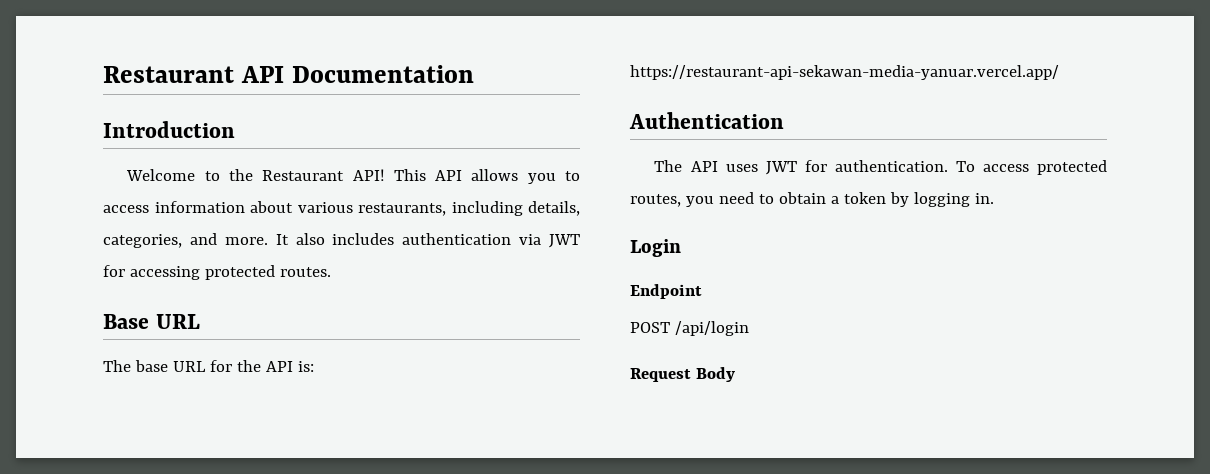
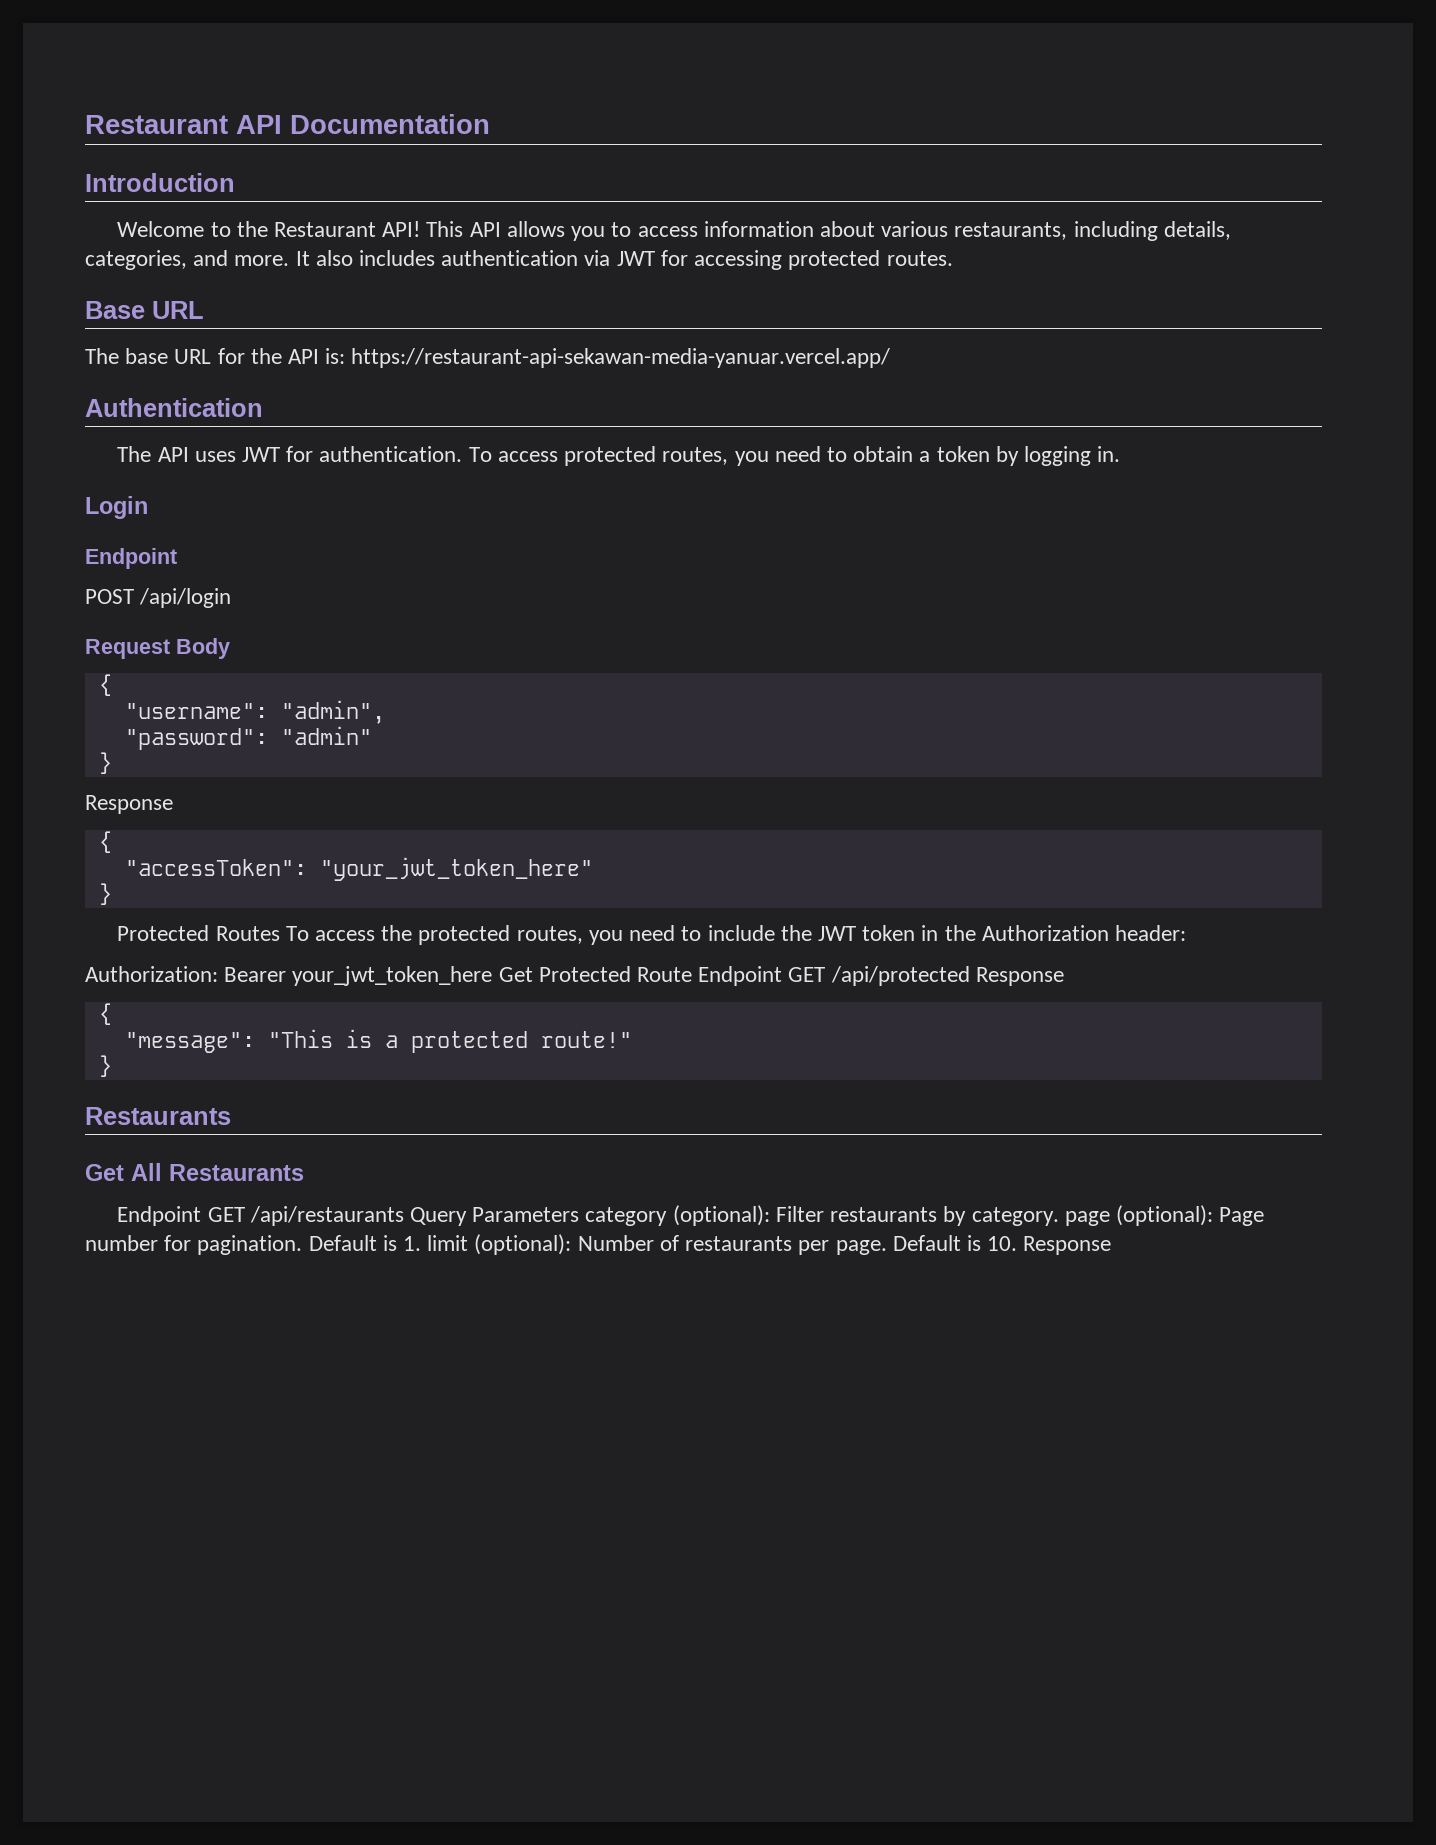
(735, 374) none -> [98,674,112,696] [124,700,385,724] [124,726,372,750] [98,752,112,774] [85,795,173,814] [98,831,112,853] [124,857,593,881] [98,883,112,905] [117,925,1186,945] [85,966,1064,986] [98,1003,112,1025] [124,1029,632,1053] [98,1055,112,1077] [85,1107,231,1125] [85,1163,304,1181] [117,1205,1265,1226] [85,1234,1112,1255] // { // "username": "admin", // "password": "admin" // } // Response // { // "accessToken": "your_jwt_token_here" // } // Protected Routes To access the protected routes, you need to include the JWT token in the Authorization header: // Authorization: Bearer your_jwt_token_here Get Protected Route Endpoint GET /api/protected Response // { // "message": "This is a protected route!" // } // Restaurants // Get All Restaurants // Endpoint GET /api/restaurants Query Parameters category (optional): Filter restaurants by category. page (optional): Page number for pagination. Default is 1. limit (optional): Number of restaurants per page. Default is 10. Response

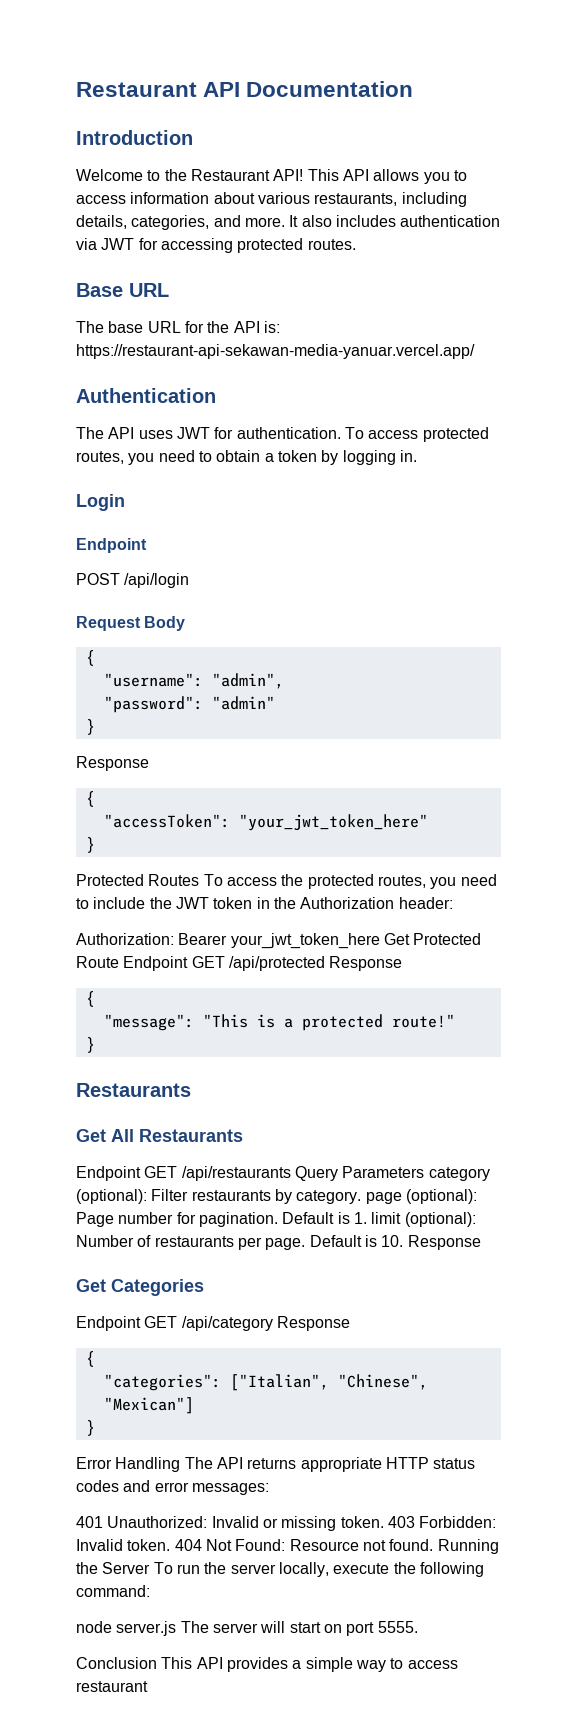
(1112, 1245) none -> [76,1279,204,1296] [76,1316,350,1331] [85,1351,95,1367] [103,1374,428,1391] [103,1397,194,1414] [85,1420,95,1436] [76,1457,476,1472] [76,1480,269,1495] [76,1516,497,1531] [76,1539,499,1554] [76,1562,484,1577] [76,1585,150,1597] [76,1621,418,1636] [76,1657,458,1672] [76,1681,148,1692] // Get Categories // Endpoint GET /api/category Response // { // "categories": ["Italian", "Chinese", "Mexican"] // } // Error Handling The API returns appropriate HTTP status codes and error messages: // 401 Unauthorized: Invalid or missing token. 403 Forbidden: Invalid token. 404 Not Found: Resource not found. Running the Server To run the server locally, execute the following command: // node server.js The server will start on port 5555. // Conclusion This API provides a simple way to access restaurant

